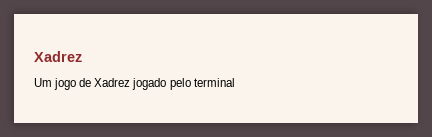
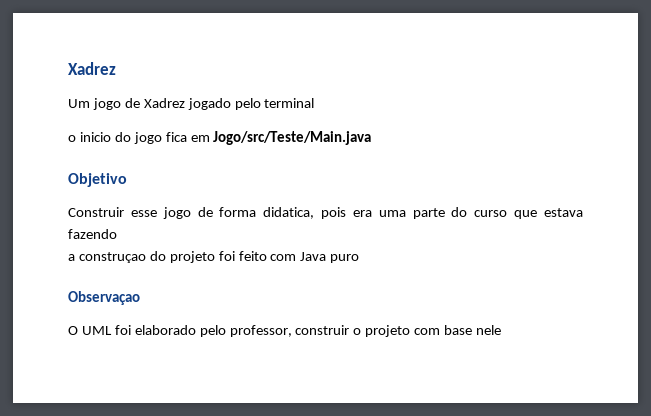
(235, 82) none -> [68,131,372,145] [68,173,127,187] [68,207,584,219] [68,229,117,239] [68,251,360,263] [68,291,140,305] [68,325,502,337] // o inicio do jogo fica em Jogo/src/Teste/Main.java // Objetivo // Construir esse jogo de forma didatica, pois era uma parte do curso que estava fazendo // a construçao do projeto foi feito com Java puro // Observaçao // O UML foi elaborado pelo professor, construir o projeto com base nele

